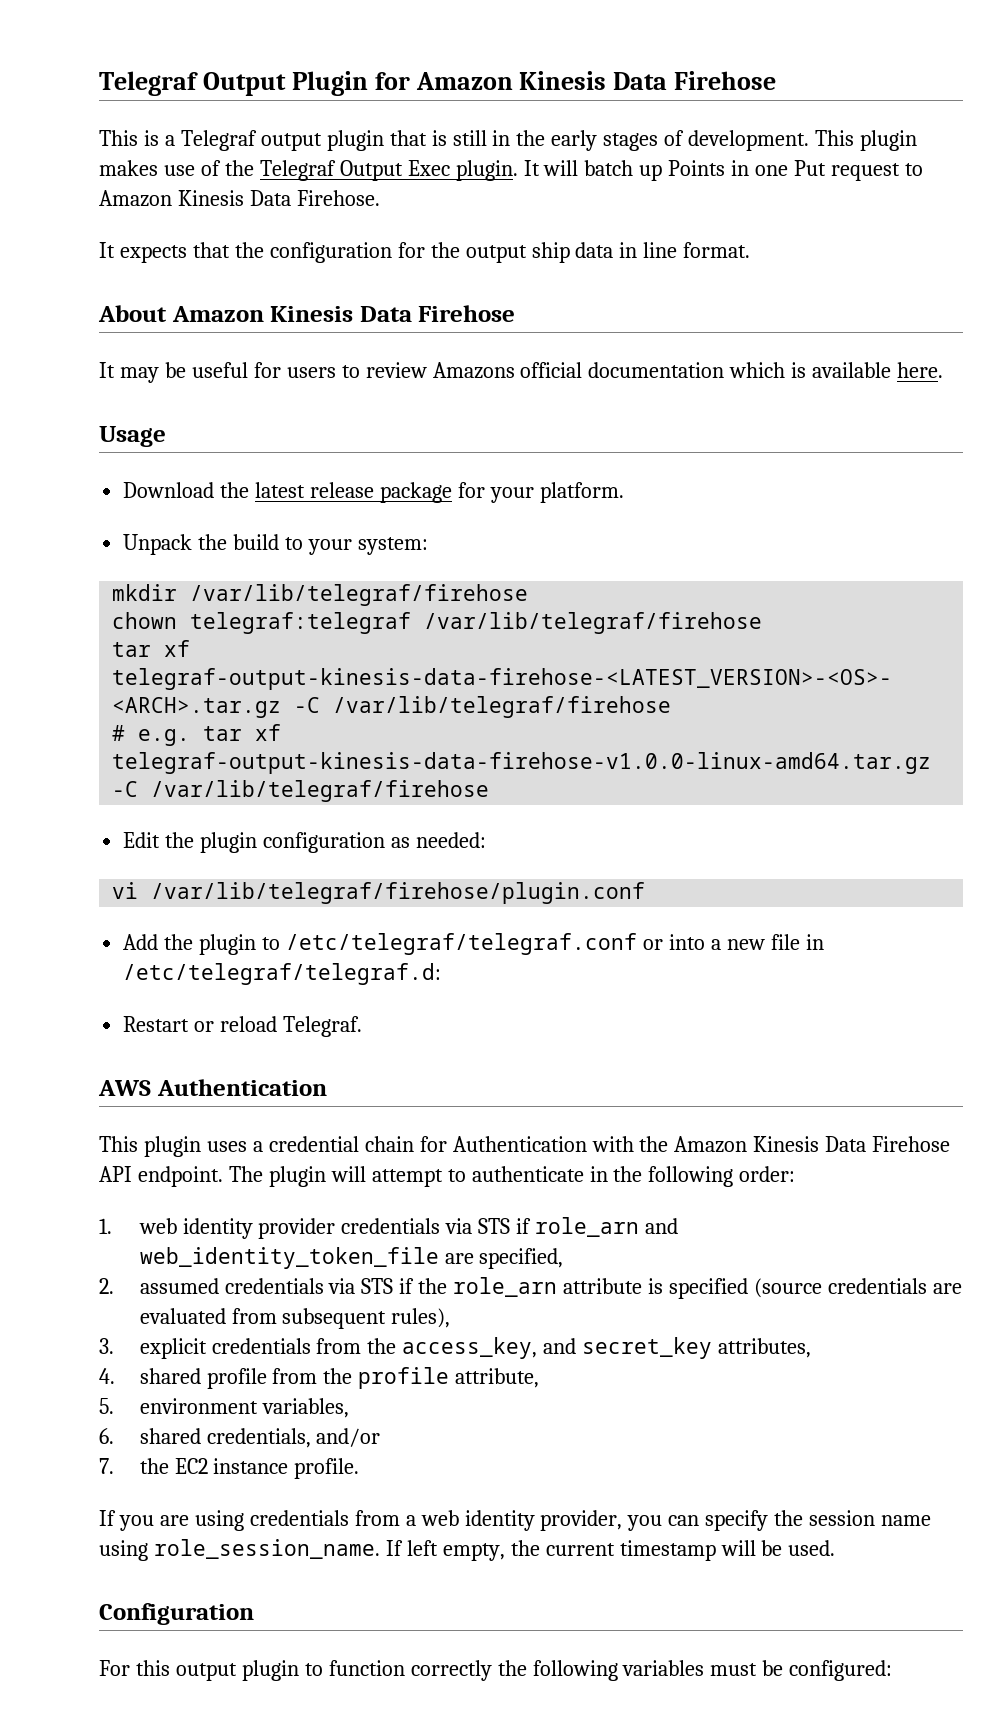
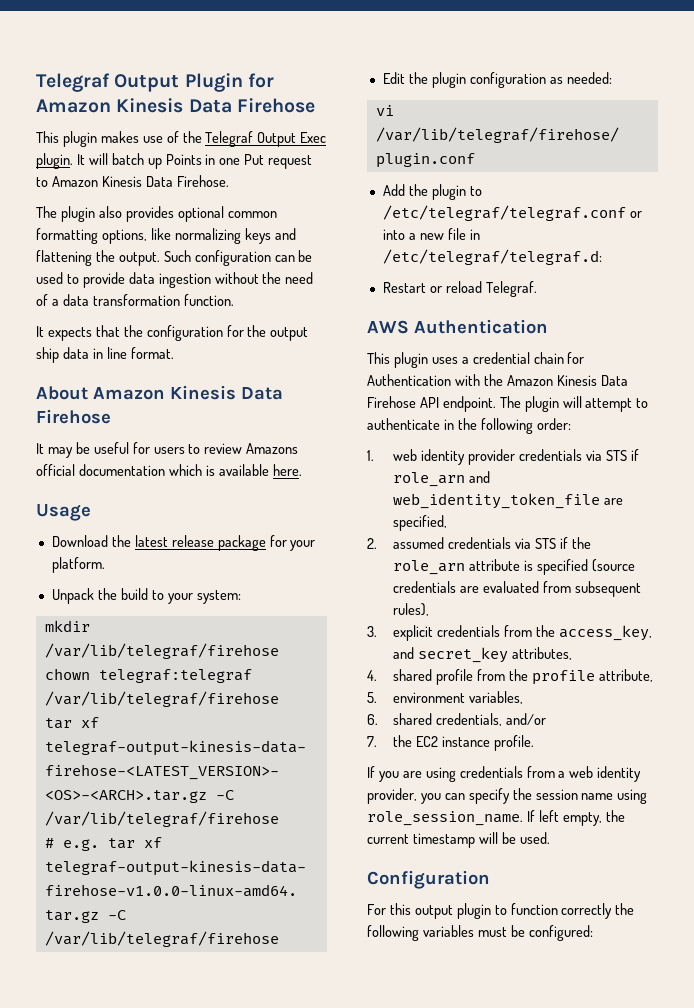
[143,130,855,151] is a Telegraf output plugin that is still in the early stages of development. This -> (59, 137) none
(380, 198) none -> [36,206,277,222] [36,228,296,244] [36,250,313,266] [36,272,314,288] [36,294,234,306] // The plugin also provides optional common formatting options, like normalizing keys and flattening the output. Such configuration can be used to provide data ingestion without the need of a data transformation function.

